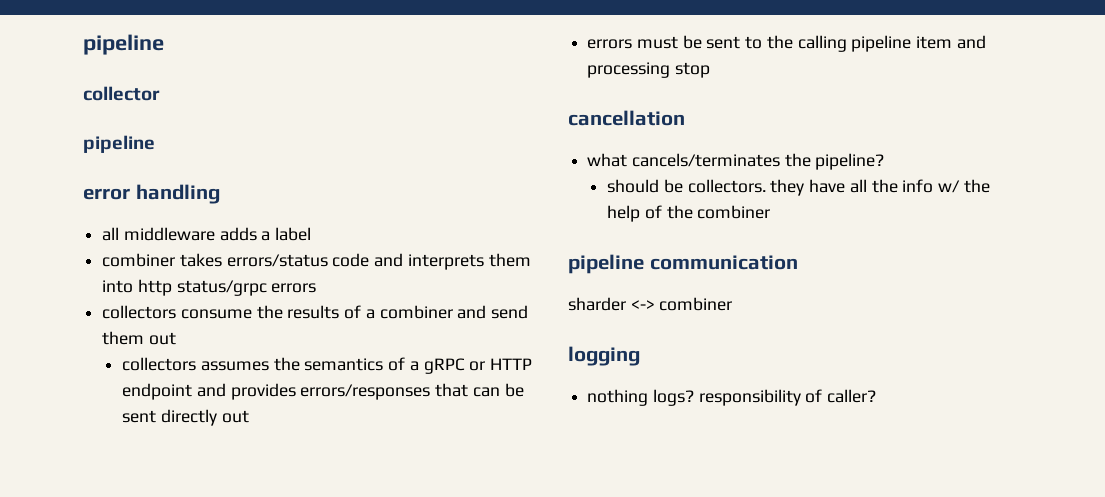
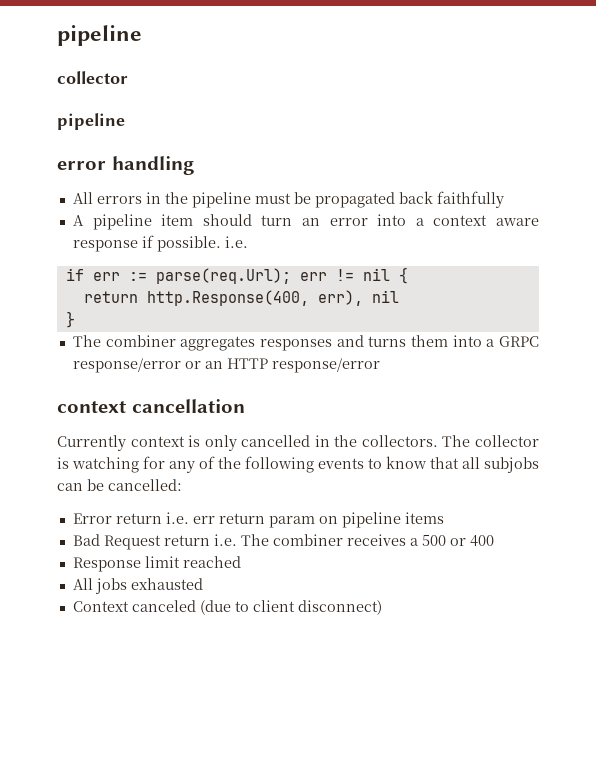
[102,227,312,241] [102,253,531,270] [102,279,317,296] [102,305,529,319] [102,331,176,345] [122,357,532,374] [122,383,524,400] [122,409,249,426] [587,35,986,52] [587,62,710,78] [568,110,685,126] [587,153,885,170] [607,179,990,196] [607,205,771,222] [568,254,798,274] [568,297,733,311] [568,346,640,366] [587,389,877,406] all middleware adds a label // combiner takes errors/status code and interprets them into http status/grpc errors // collectors consume the results of a combiner and send them out // collectors assumes the semantics of a gRPC or HTTP endpoint and provides errors/responses that can be sent directly out // errors must be sent to the calling pipeline item and processing stop // cancellation // what cancels/terminates the pipeline? // should be collectors. they have all the info w/ the help of the combiner // pipeline communication // sharder <-> combiner // logging // nothing logs? responsibility of caller? -> [72,191,504,208] [72,214,540,230] [72,235,248,252] [65,267,408,284] [83,290,399,306] [65,311,75,328] [72,335,539,351] [72,358,380,373] [57,399,245,413] [57,435,539,451] [57,456,539,473] [57,479,182,491] [72,512,444,528] [72,534,494,550] [72,556,241,572] [72,578,203,594] [72,600,382,615] All errors in the pipeline must be propagated back faithfully // A pipeline item should turn an error into a context aware response if possible. i.e. // if err := parse(req.Url); err != nil { // return http.Response(400, err), nil // } // The combiner aggregates responses and turns them into a GRPC response/error or an HTTP response/error // context cancellation // Currently context is only cancelled in the collectors. The collector is watching for any of the following events to know that all subjobs can be cancelled: // Error return i.e. err return param on pipeline items // Bad Request return i.e. The combiner receives a 500 or 400 // Response limit reached // All jobs exhausted // Context canceled (due to client disconnect)

